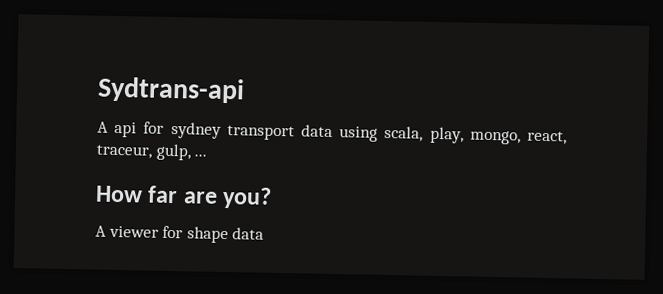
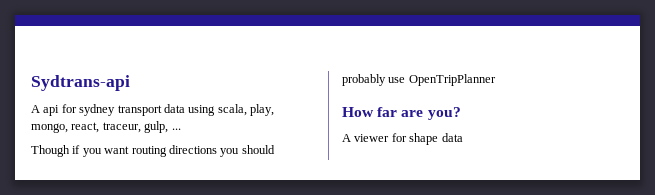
(208, 155) none -> [31,145,275,157] [342,74,496,86] // Though if you want routing directions you should probably use OpenTripPlanner

